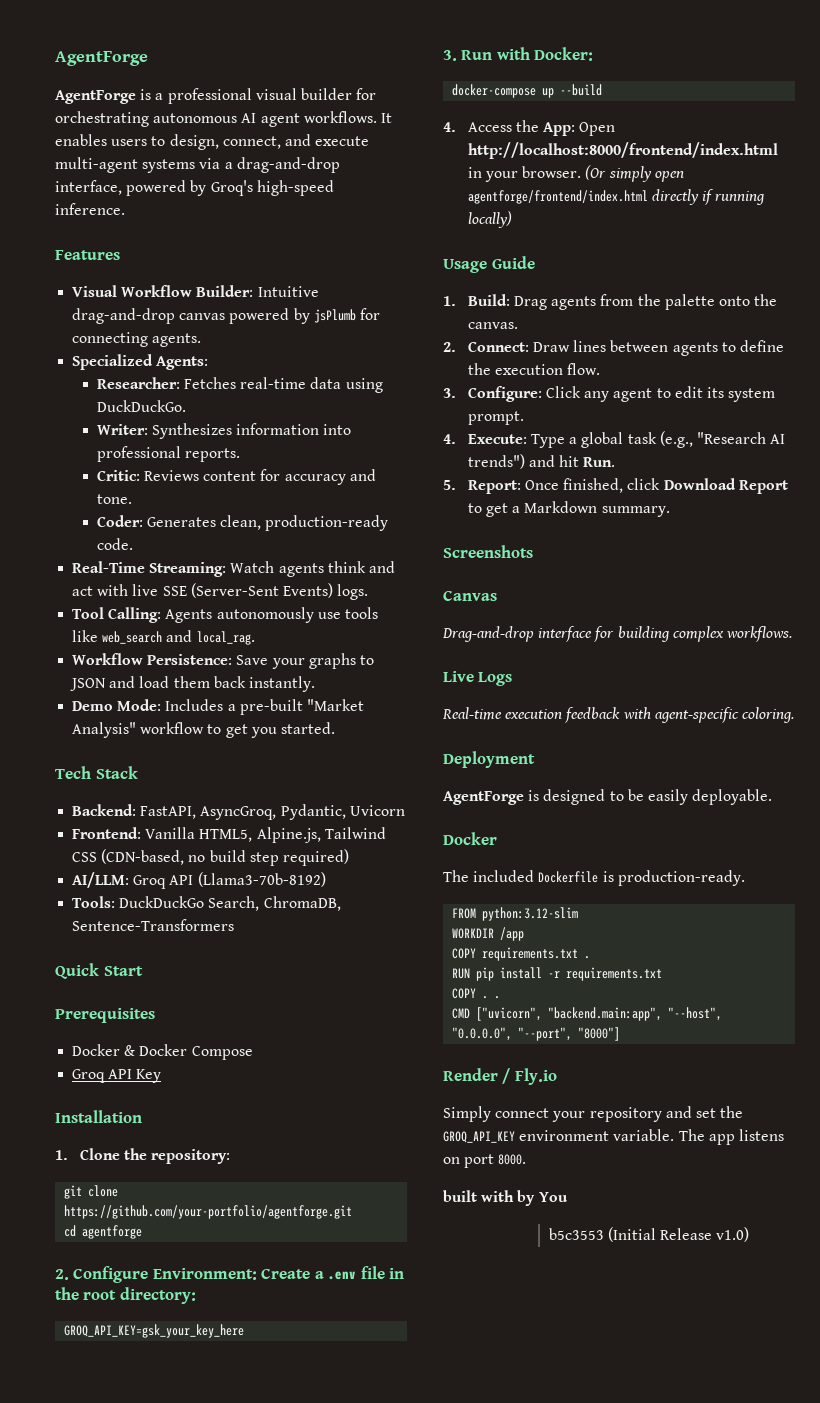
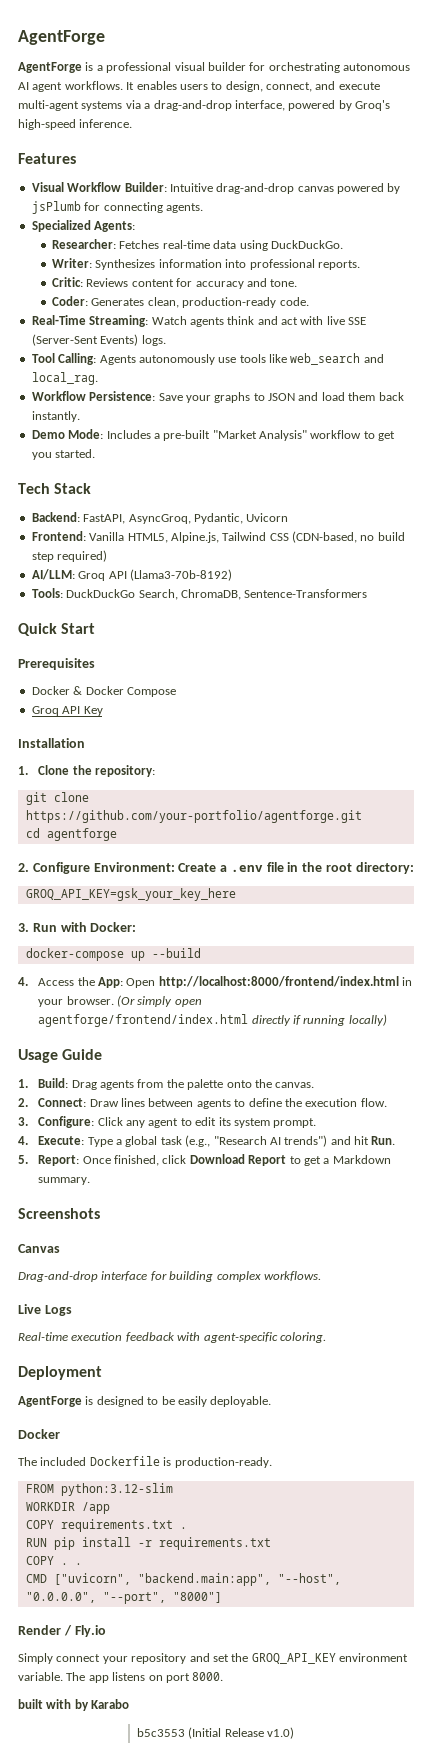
[538,1192,568,1202] You -> [91,1699,130,1709] Karabo

